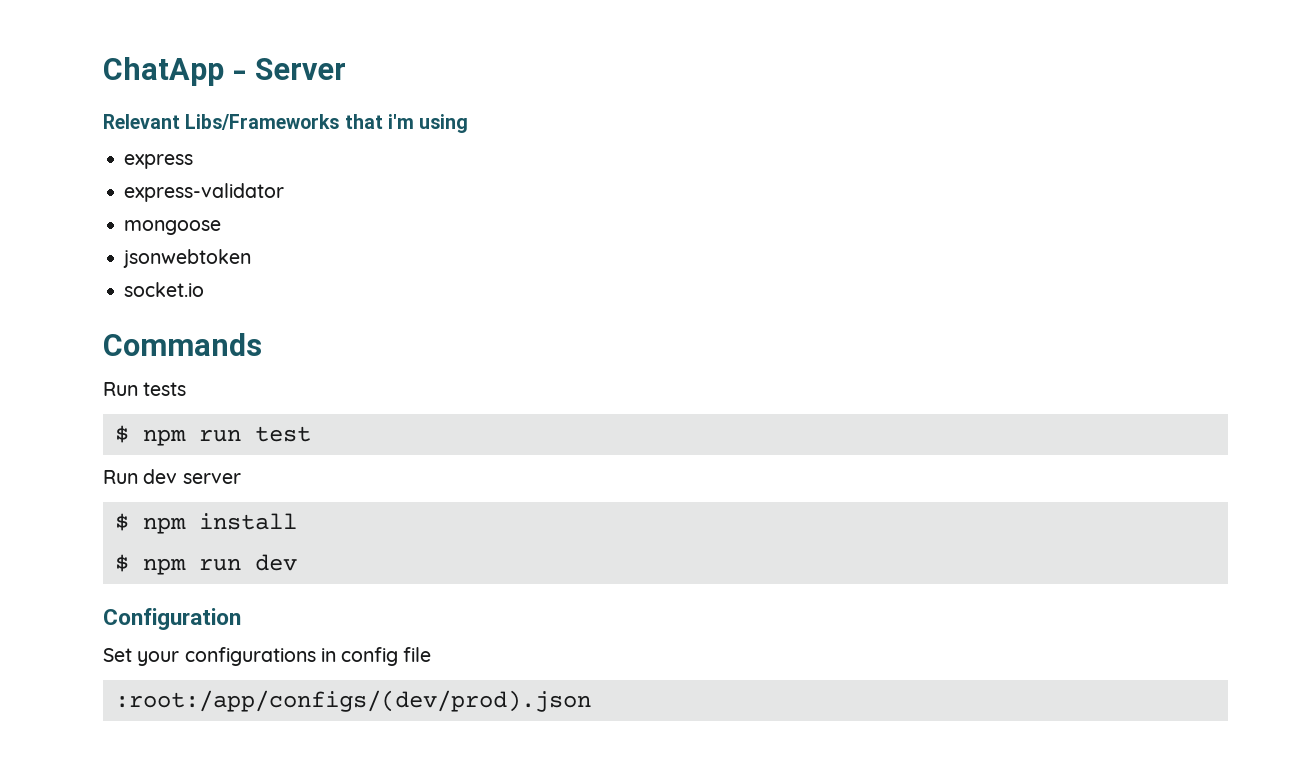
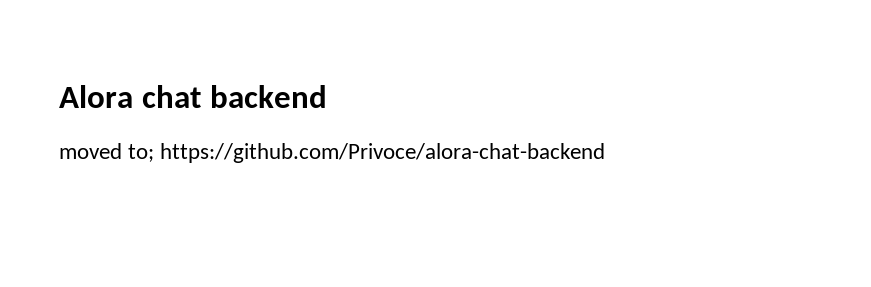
[103,57,347,86] [103,114,469,133] [124,154,194,169] [124,183,285,202] [124,220,222,235] [123,249,252,268] [124,282,205,297] [103,333,262,356] [103,382,187,396] [114,425,311,446] [103,469,241,484] [114,513,297,534] [114,554,297,575] [103,608,241,630] [103,647,432,666] [114,690,591,712] ChatApp - Server // Relevant Libs/Frameworks that i'm using // express // express-validator // mongoose // jsonwebtoken // socket.io // Commands // Run tests // $ npm run test // Run dev server // $ npm install // $ npm run dev // Configuration // Set your configurations in config file // :root:/app/configs/(dev/prod).json -> [59,85,327,108] [59,143,606,163] Alora chat backend // moved to; https://github.com/Privoce/alora-chat-backend

